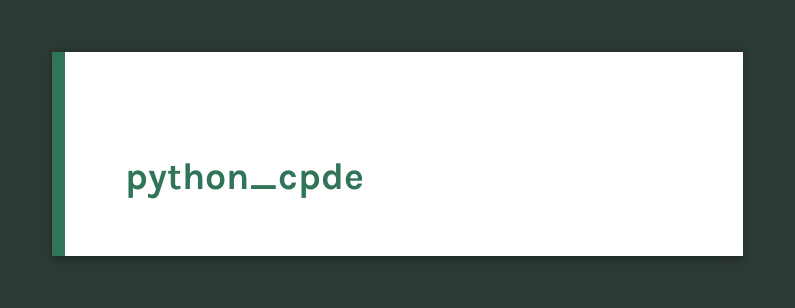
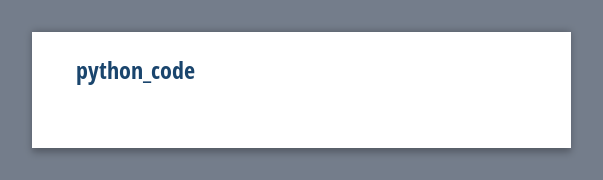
[125,163,364,199] python_cpde -> [76,61,195,85] python_code

